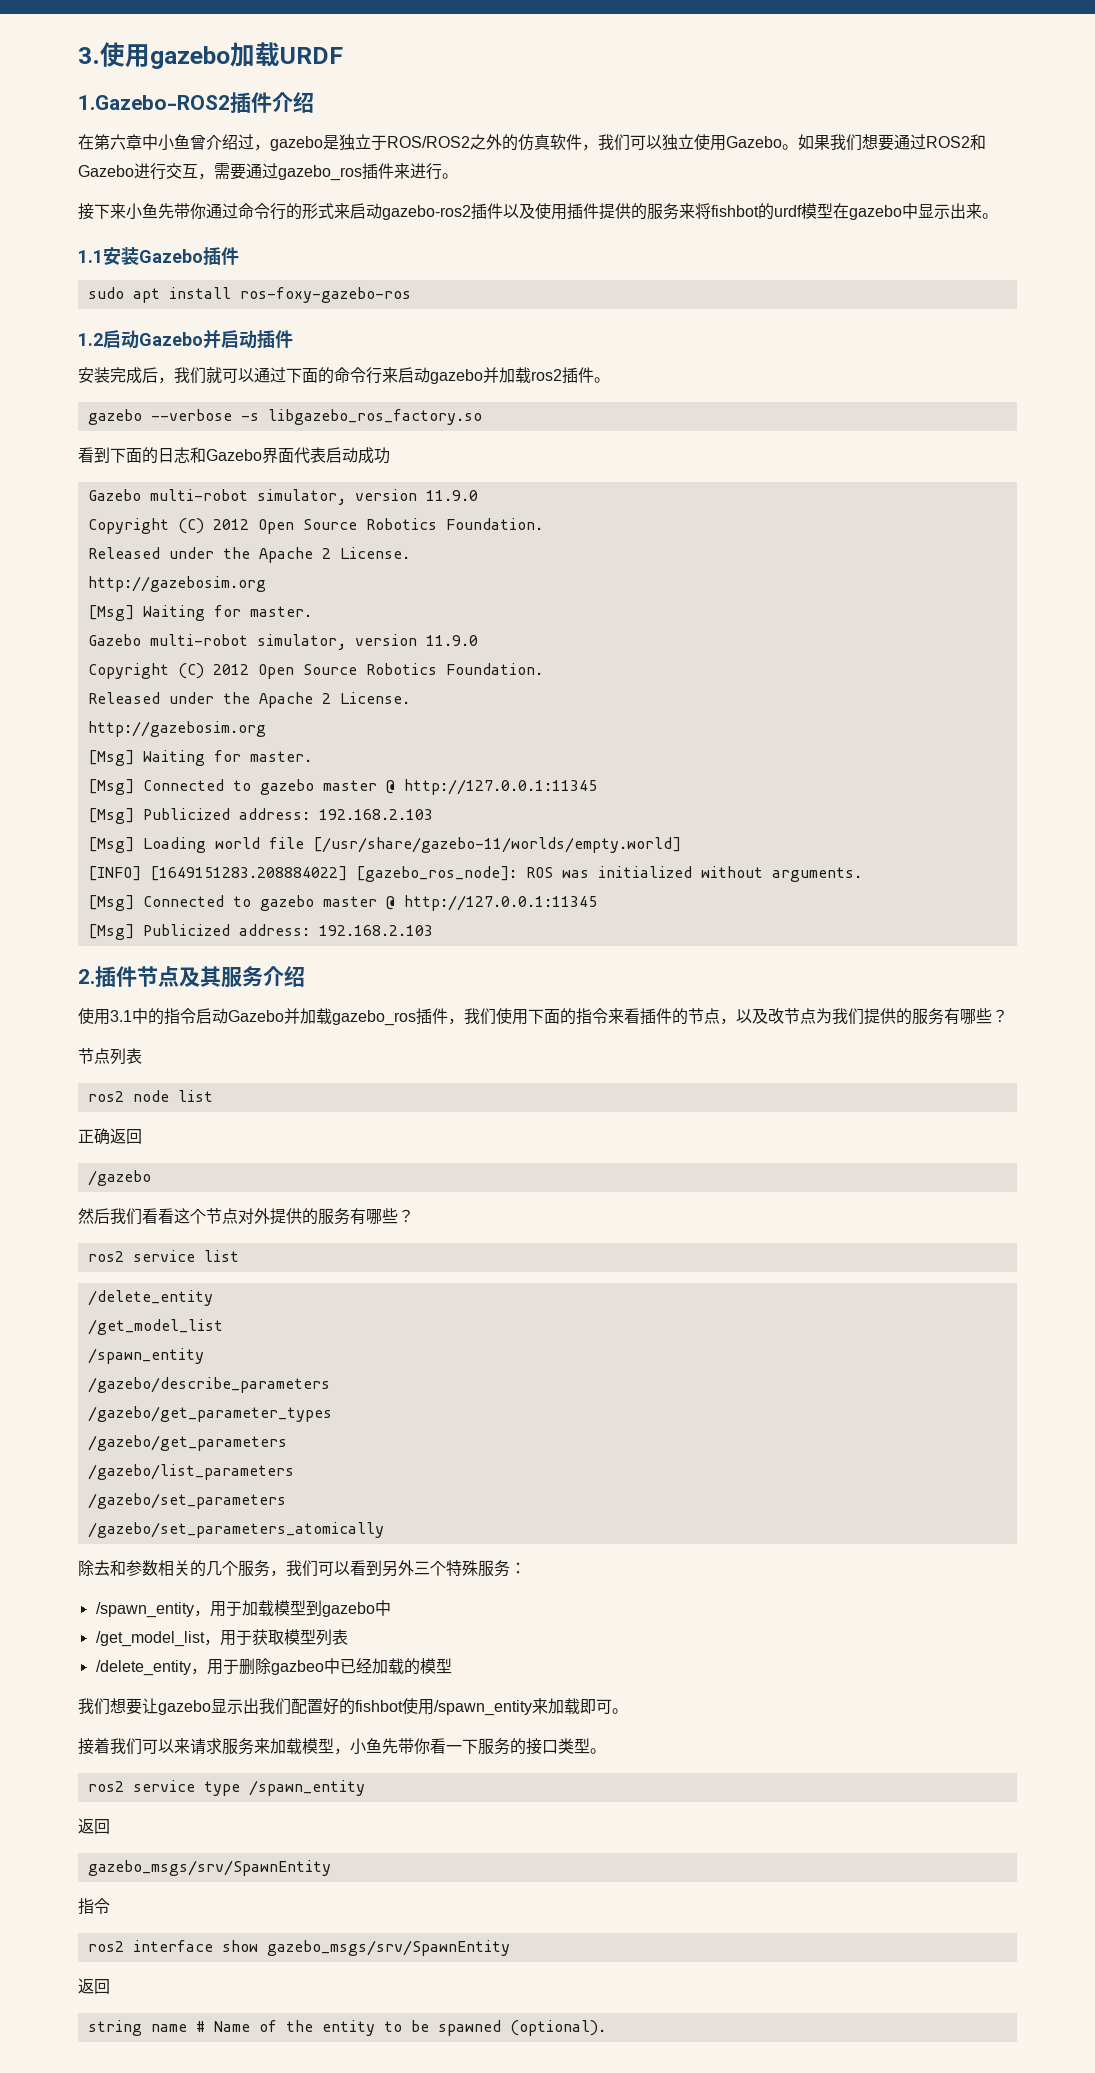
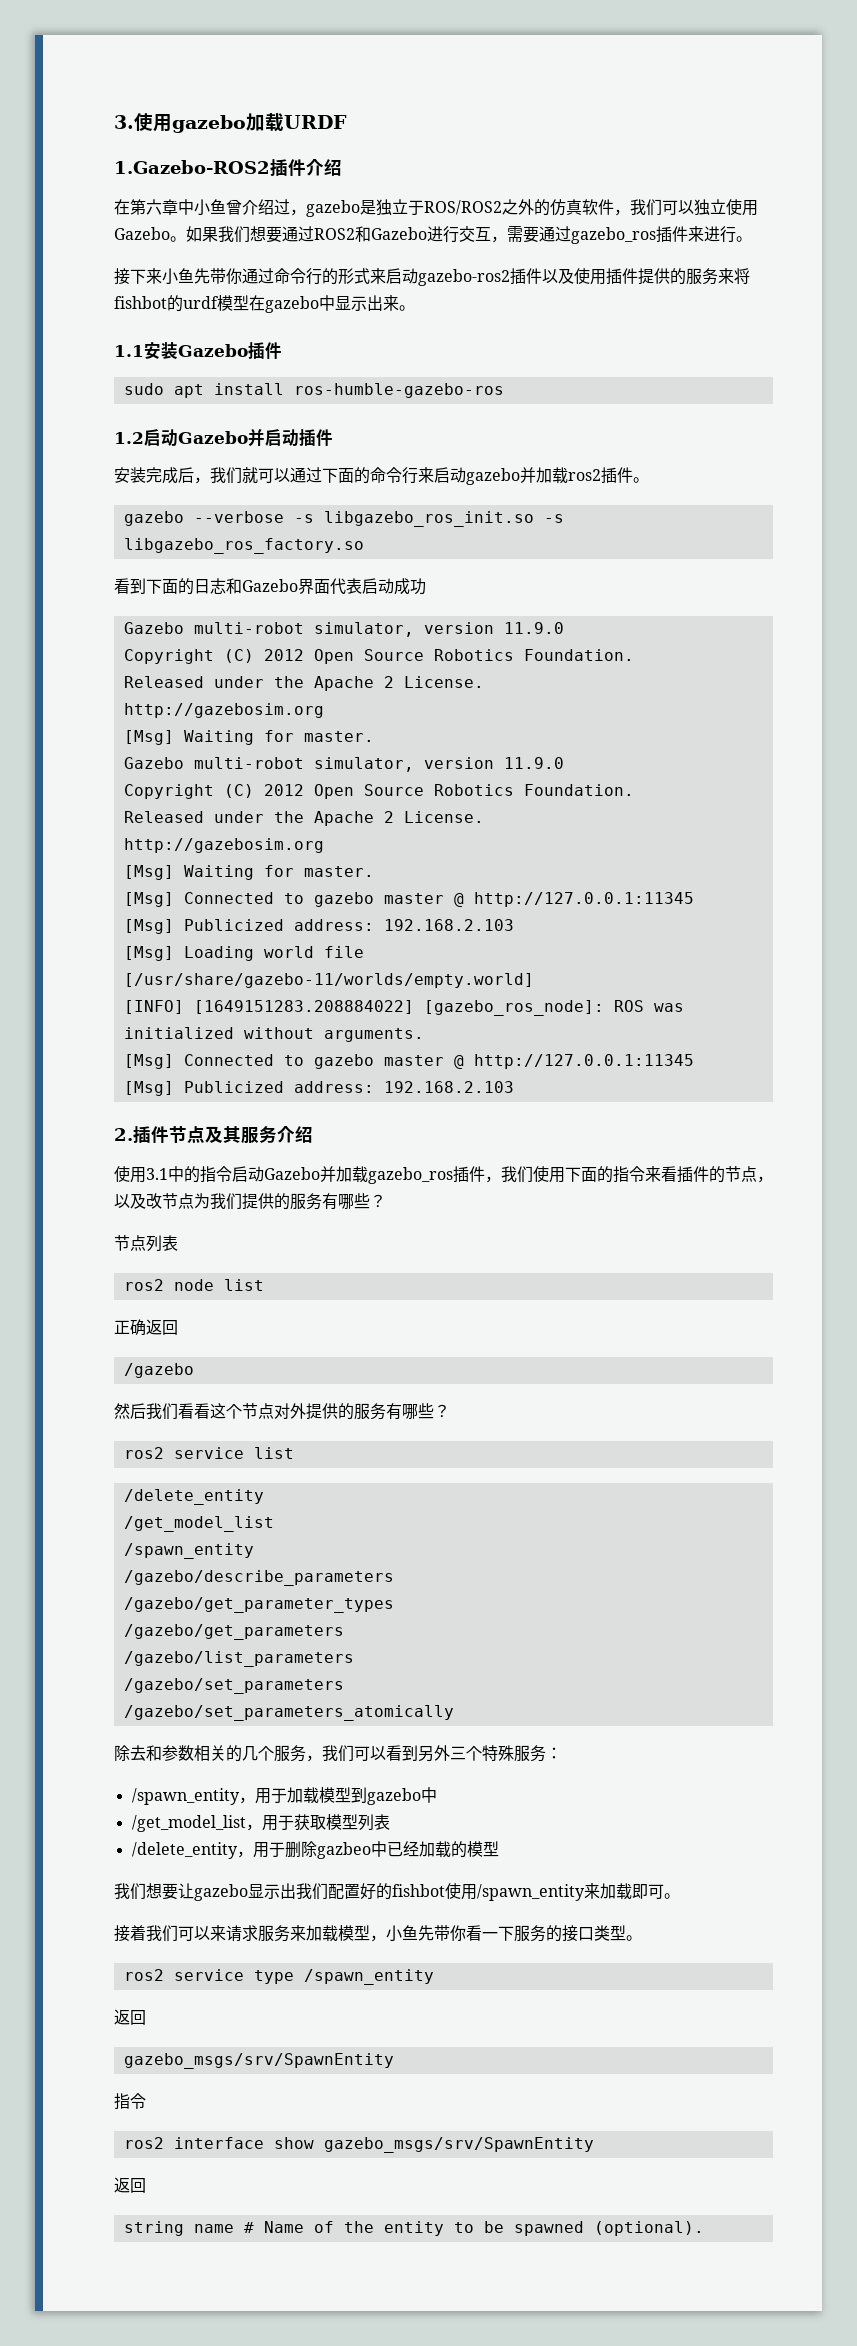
[239,287,411,303] ros-foxy-gazebo-ros -> [293,383,504,398] ros-humble-gazebo-ros
(259, 417) none -> [323,511,564,527] libgazebo_ros_init.so -s

